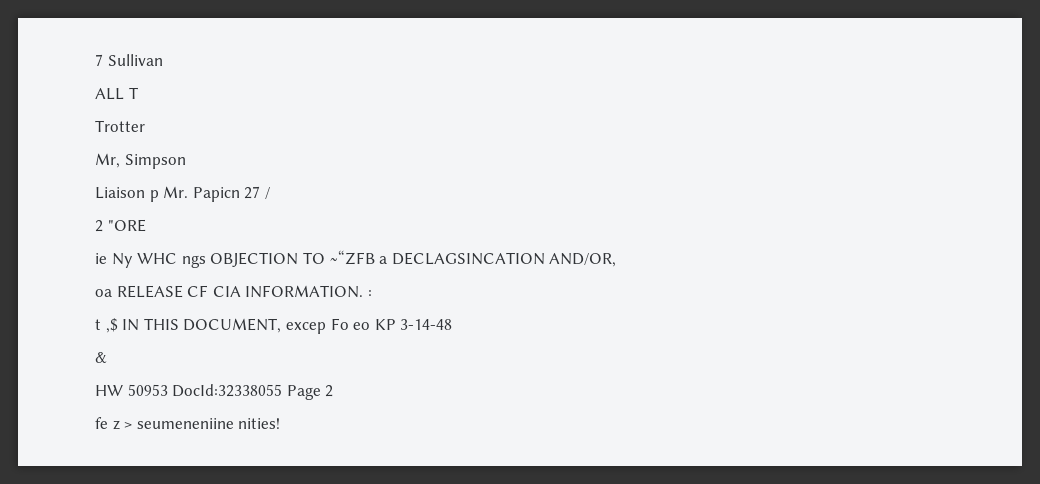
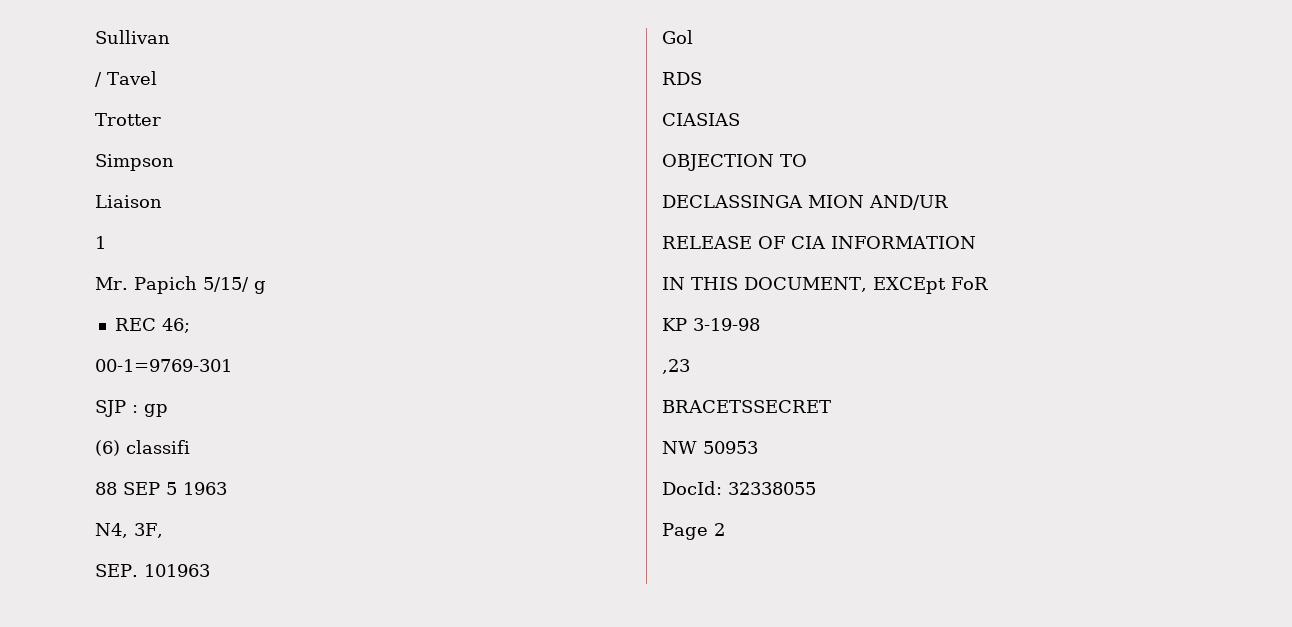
[95,54,103,66] 7 -> (95, 37) none
[95,87,138,100] ALL T -> [95,71,157,87] / Tavel
[95,153,120,168] Mr, -> (161, 119) none
[149,186,270,202] [95,219,146,232] [95,250,617,268] [95,285,372,298] [95,318,453,334] [95,352,107,363] [95,385,123,396] p Mr. Papicn 27 / // 2 "ORE // ie Ny WHC ngs OBJECTION TO ~“ZFB a DECLAGSINCATION AND/OR, // oa RELEASE CF CIA INFORMATION. : // t ,$ IN THIS DOCUMENT, excep Fo eo KP 3-14-48 // & // HW -> [95,236,106,249] [95,276,266,294] [114,318,190,333] [95,359,232,372] [95,400,168,417] [95,440,190,456] [95,482,227,495] [95,523,163,538] [95,564,210,577] [662,30,693,44] [662,72,702,85] [662,113,740,126] [662,154,807,171] [662,195,948,210] [662,236,976,249] [662,277,988,294] [662,318,760,331] [662,359,690,374] [662,400,831,413] [662,441,697,454] // 1 // Mr. Papich 5/15/ g // REC 46; // 00-1=9769-301 // SJP : gp // (6) classifi // 88 SEP 5 1963 // N4, 3F, // SEP. 101963 // Gol // RDS // CIASIAS // OBJECTION TO // DECLASSINGA MION AND/UR // RELEASE OF CIA INFORMATION // IN THIS DOCUMENT, EXCEpt FoR // KP 3-19-98 // ,23 // BRACETSSECRET // NW
[172,384,283,397] DocId:32338055 -> [662,481,816,495] // DocId: 32338055 //
[95,417,281,430] // fe z > seumeneniine nities! -> (725, 529) none

